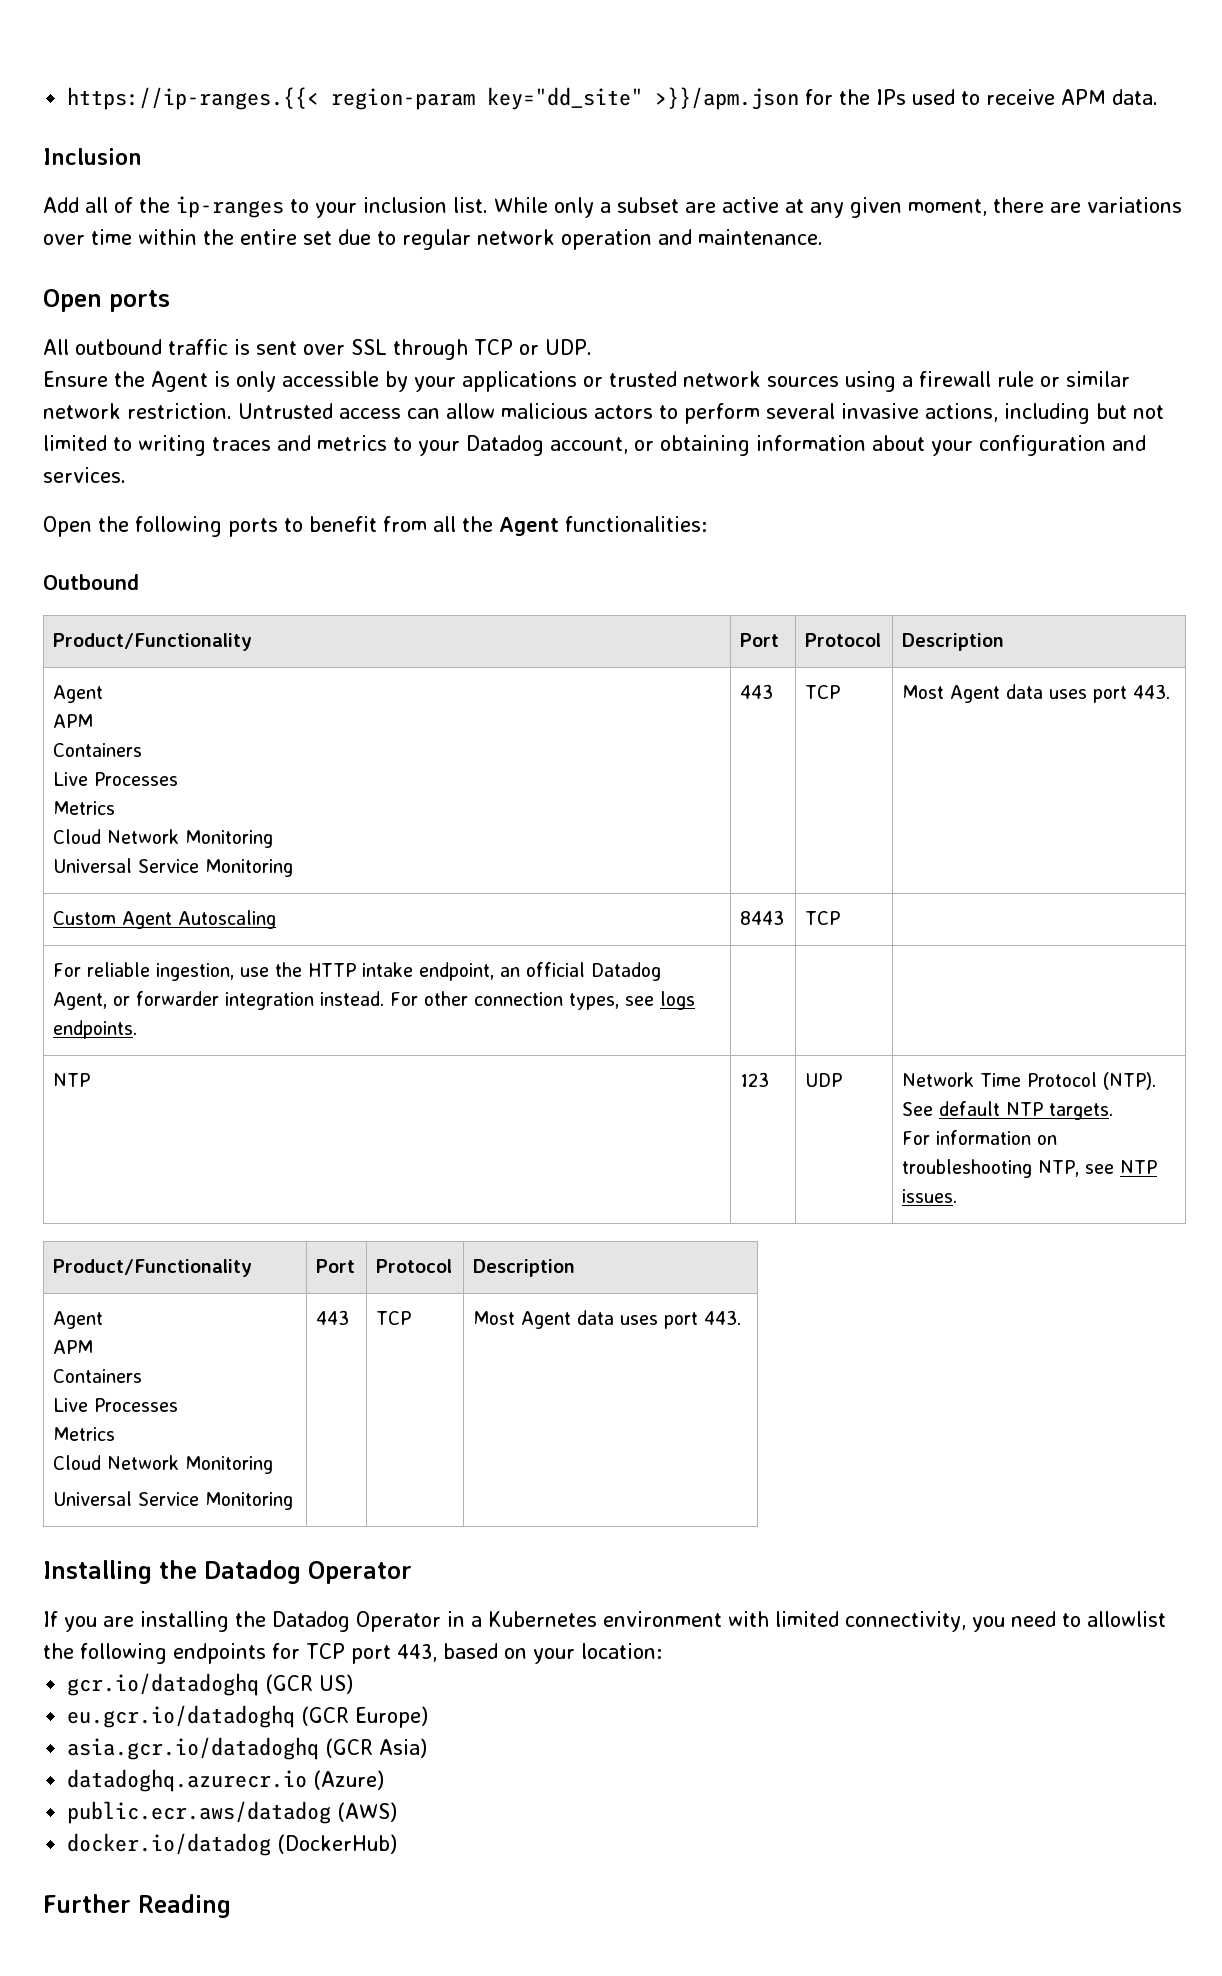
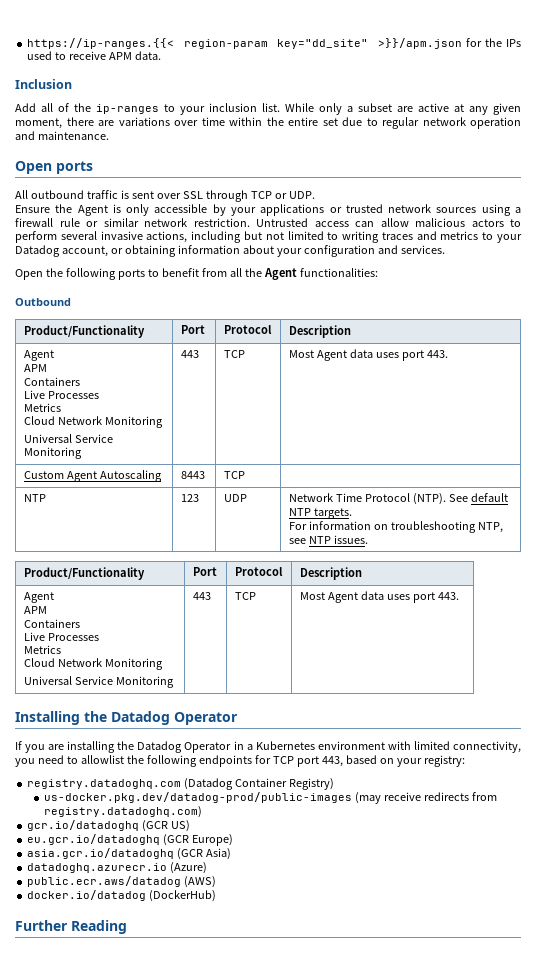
[53,962,662,981] [53,991,696,1010] [53,1020,138,1039] // For reliable ingestion, use the HTTP intake endpoint, an official Datadog Agent, or forwarder integration instead. For other connection types, see logs endpoints. | | | -> (245, 475) none
[581,1643,662,1659] location: -> [423,755,465,767] [27,778,335,790] [43,792,497,804] [43,806,202,818] registry: // registry.datadoghq.com (Datadog Container Registry) // us-docker.pkg.dev/datadog-prod/public-images (may receive redirects from registry.datadoghq.com)

